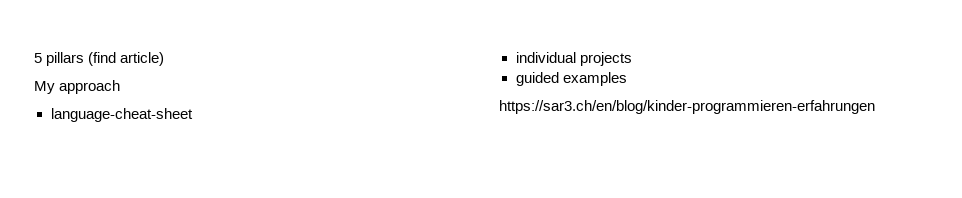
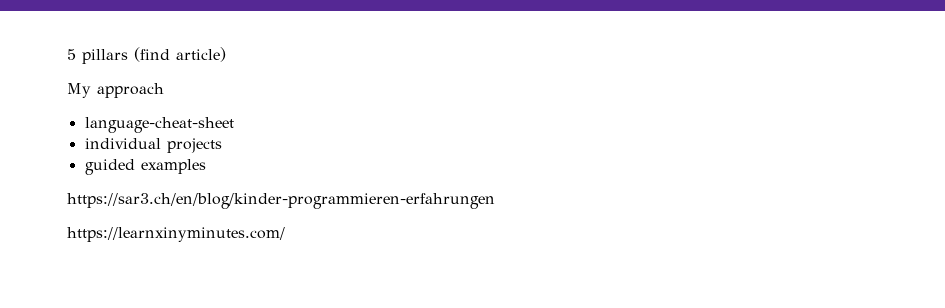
(875, 107) none -> [67,227,285,242] // https://learnxinyminutes.com/

